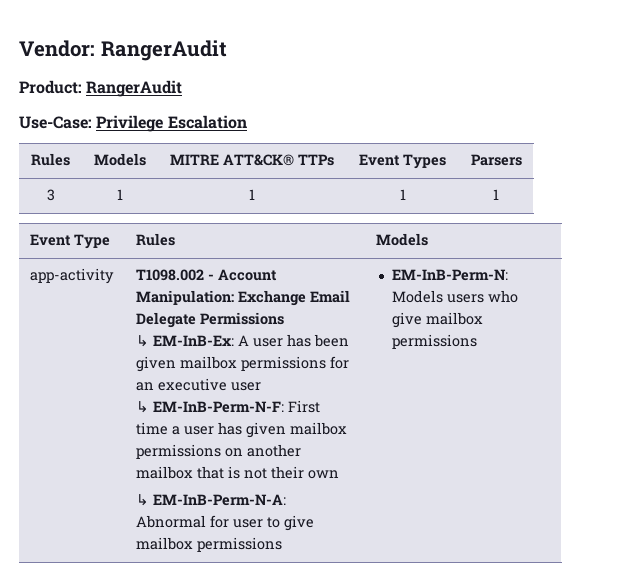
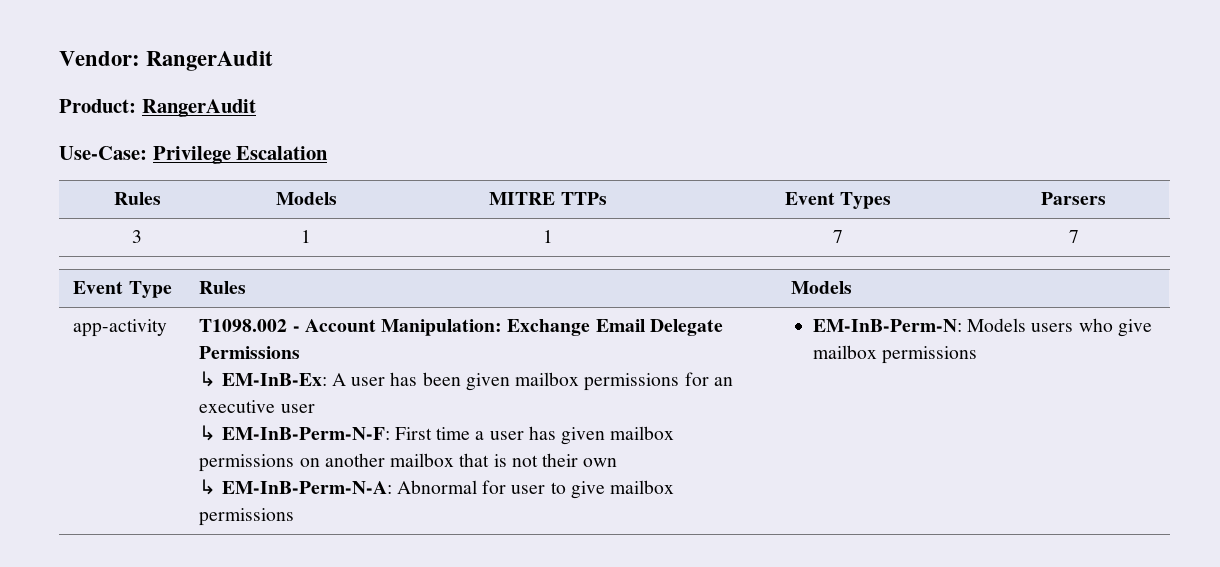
[222,154,294,166] ATT&CK® -> (556, 198) none
[399,189,406,200] [493,189,499,200] 1 | 1 -> [833,230,843,243] [1068,230,1079,243] 7 | 7

